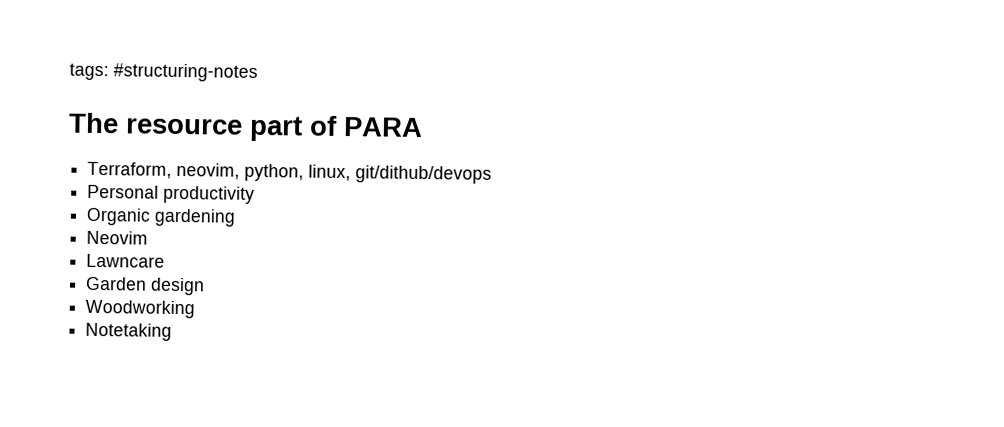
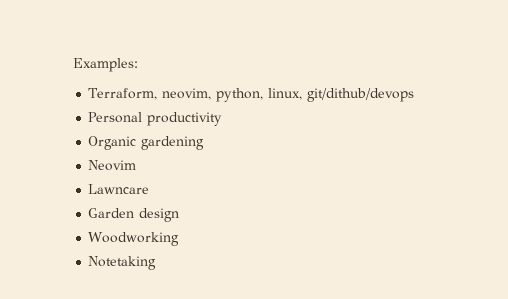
[69,63,258,82] [68,112,423,142] tags: #structuring-notes // The resource part of PARA -> [73,58,138,72] Examples:

